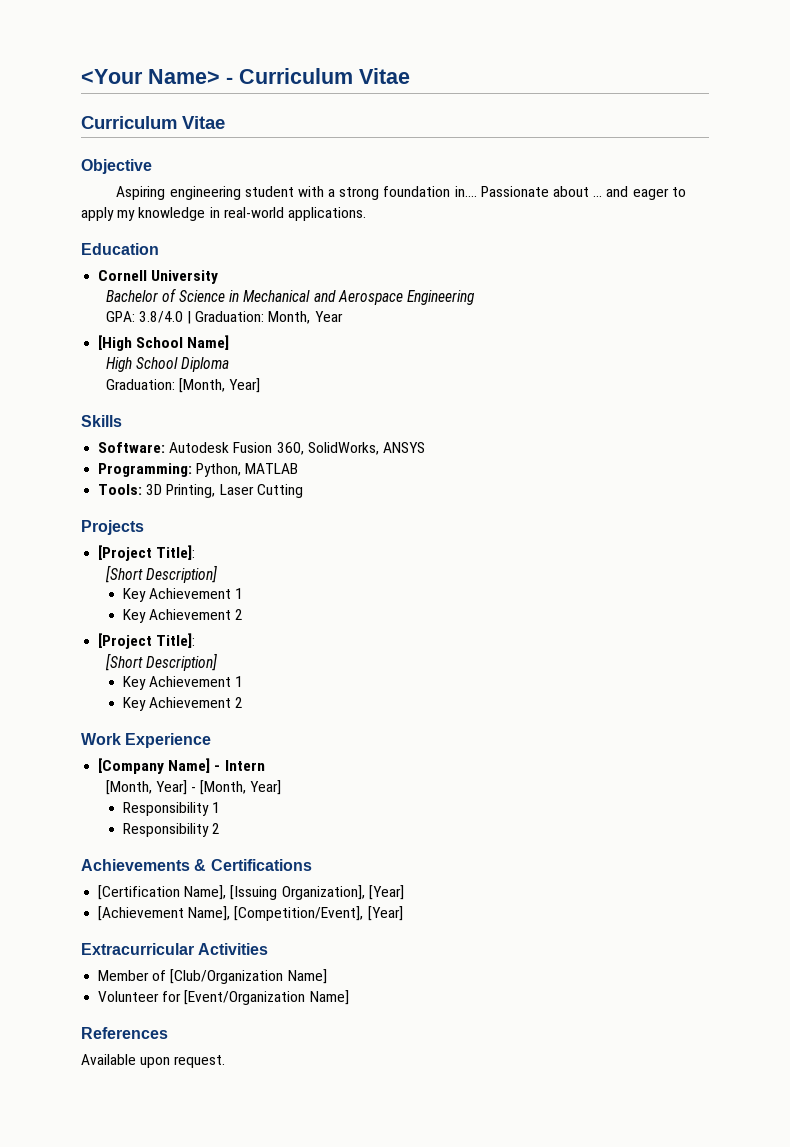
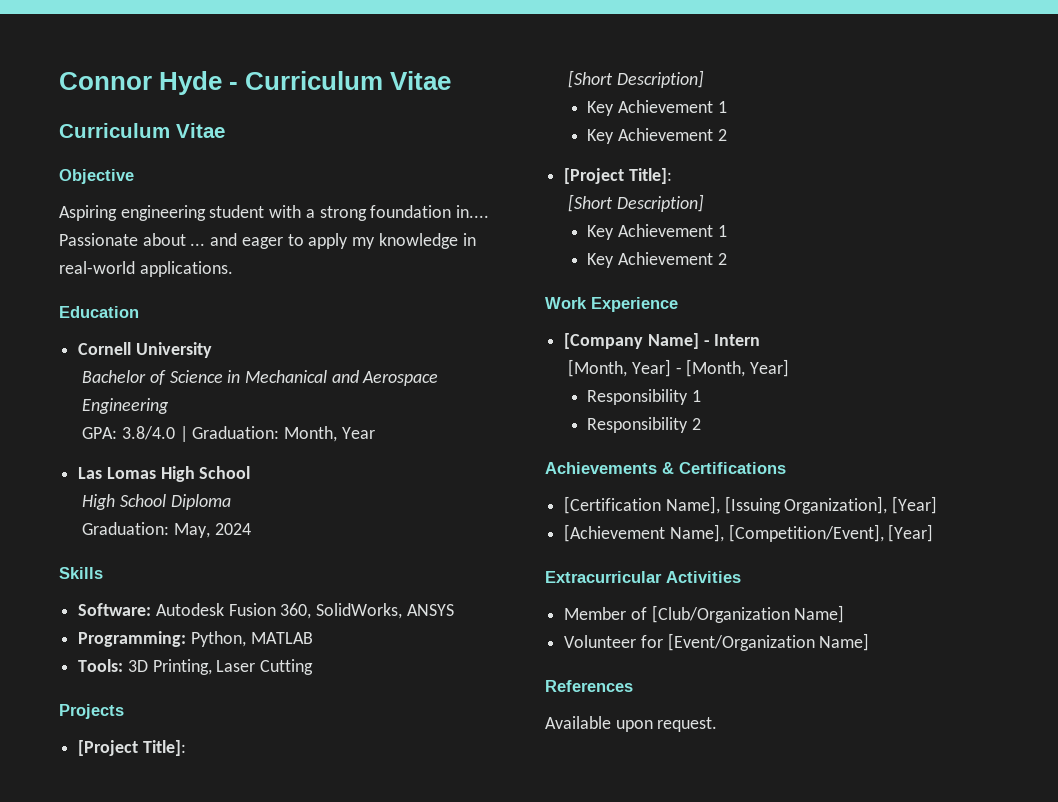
[81,69,220,84] <Your Name> -> [59,71,223,95] Connor Hyde
[98,335,230,351] [High School Name] -> [78,466,251,482] Las Lomas High School
[178,378,260,393] [Month, Year] -> [173,523,251,538] May, 2024

